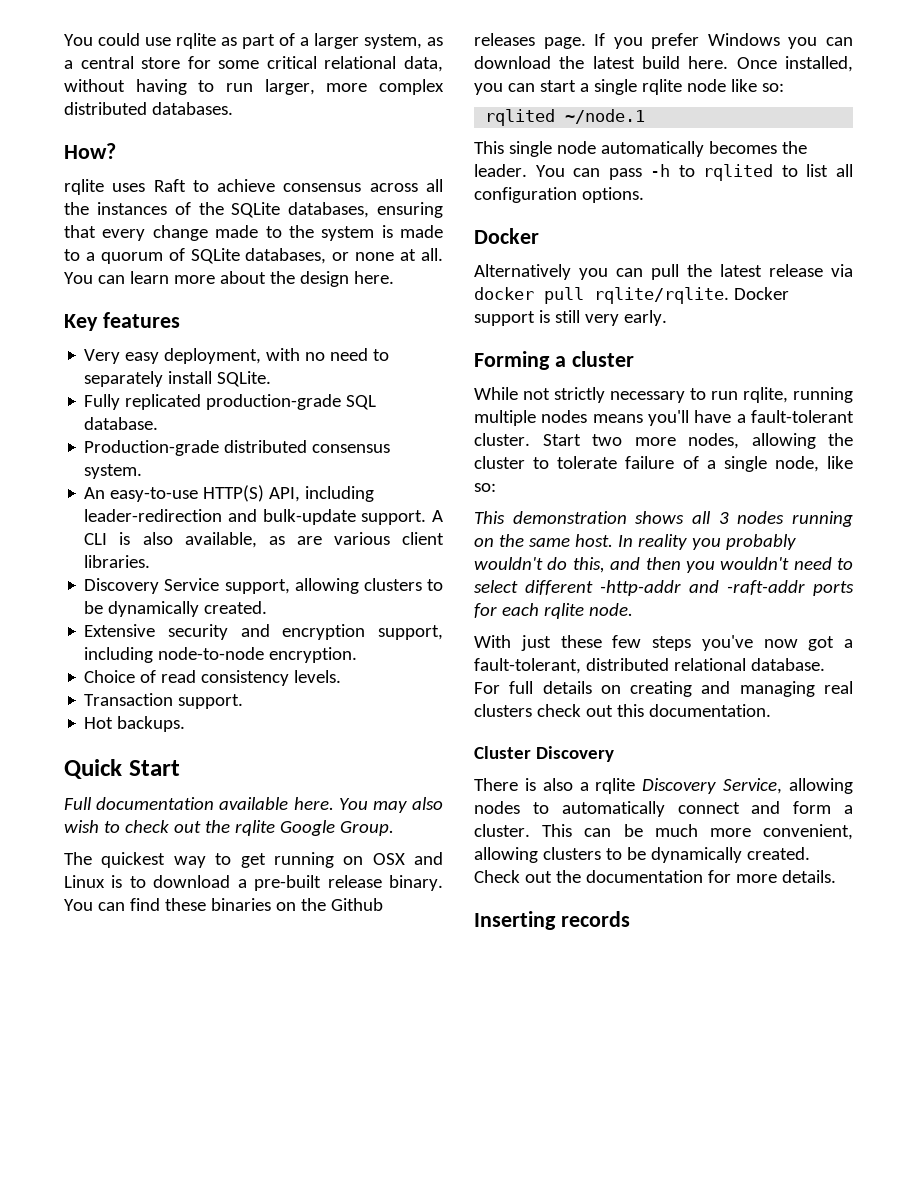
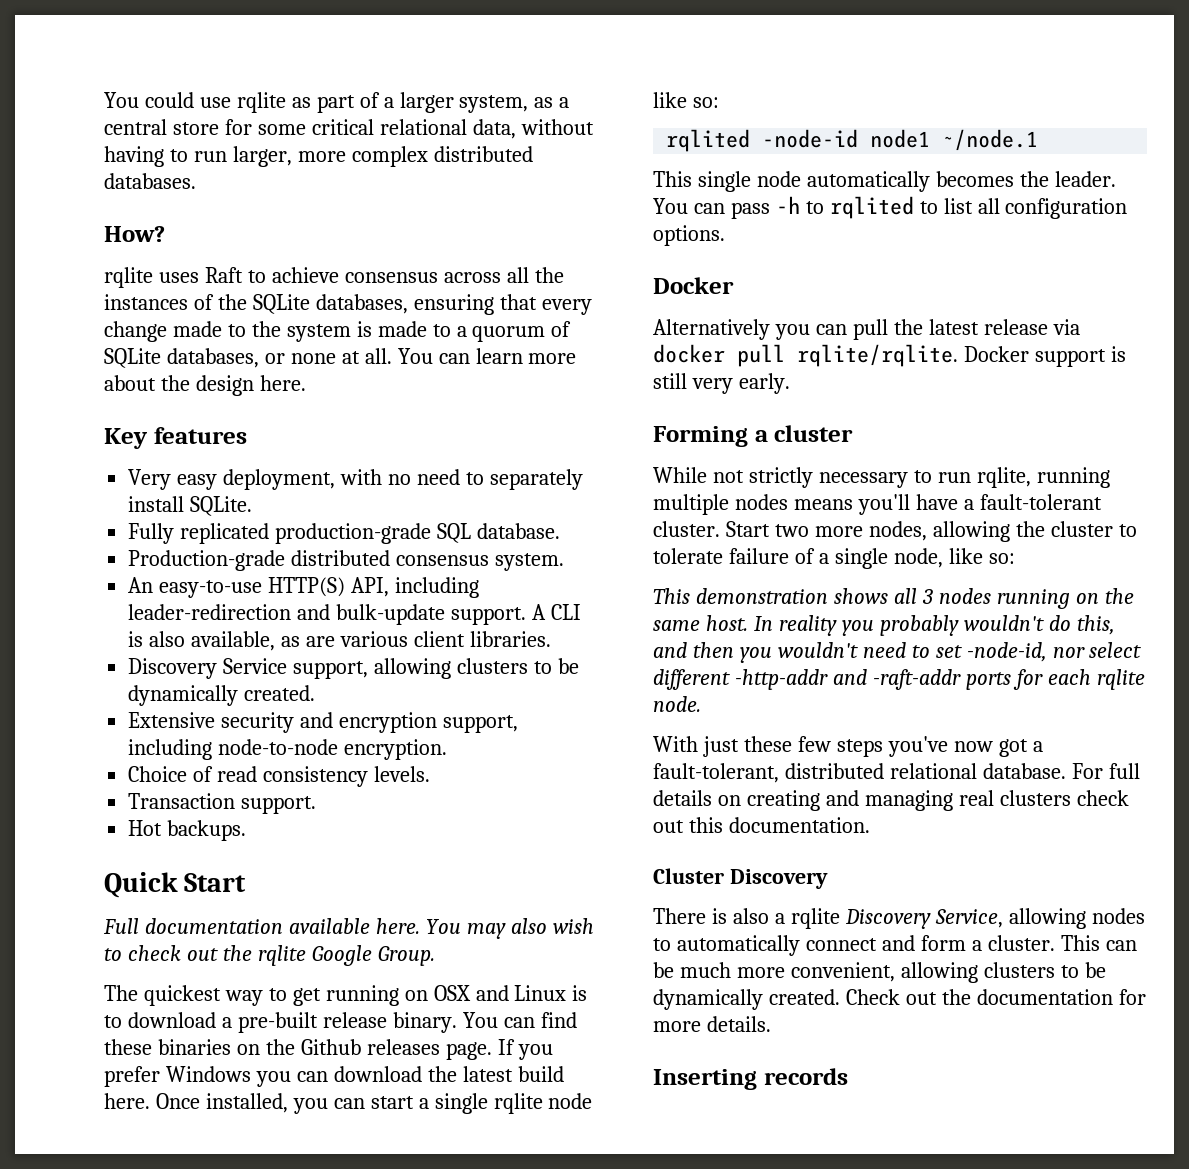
(556, 117) none -> [762,129,931,148] -node-id node1
(853, 564) none -> [935,642,1085,662] set -node-id, nor

